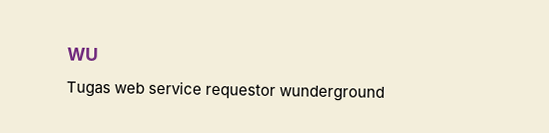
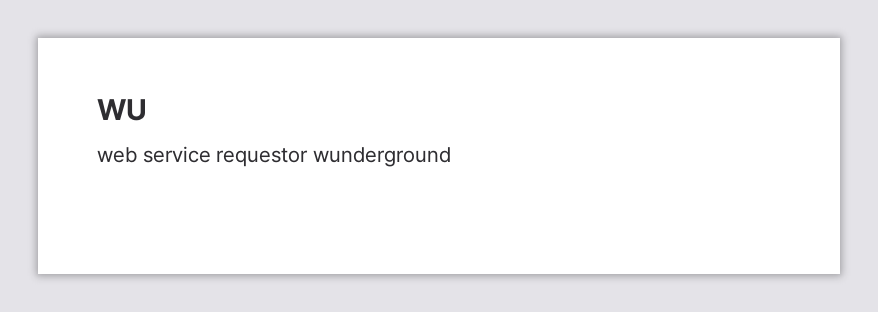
[66,81,111,98] Tugas -> (147, 110) none

